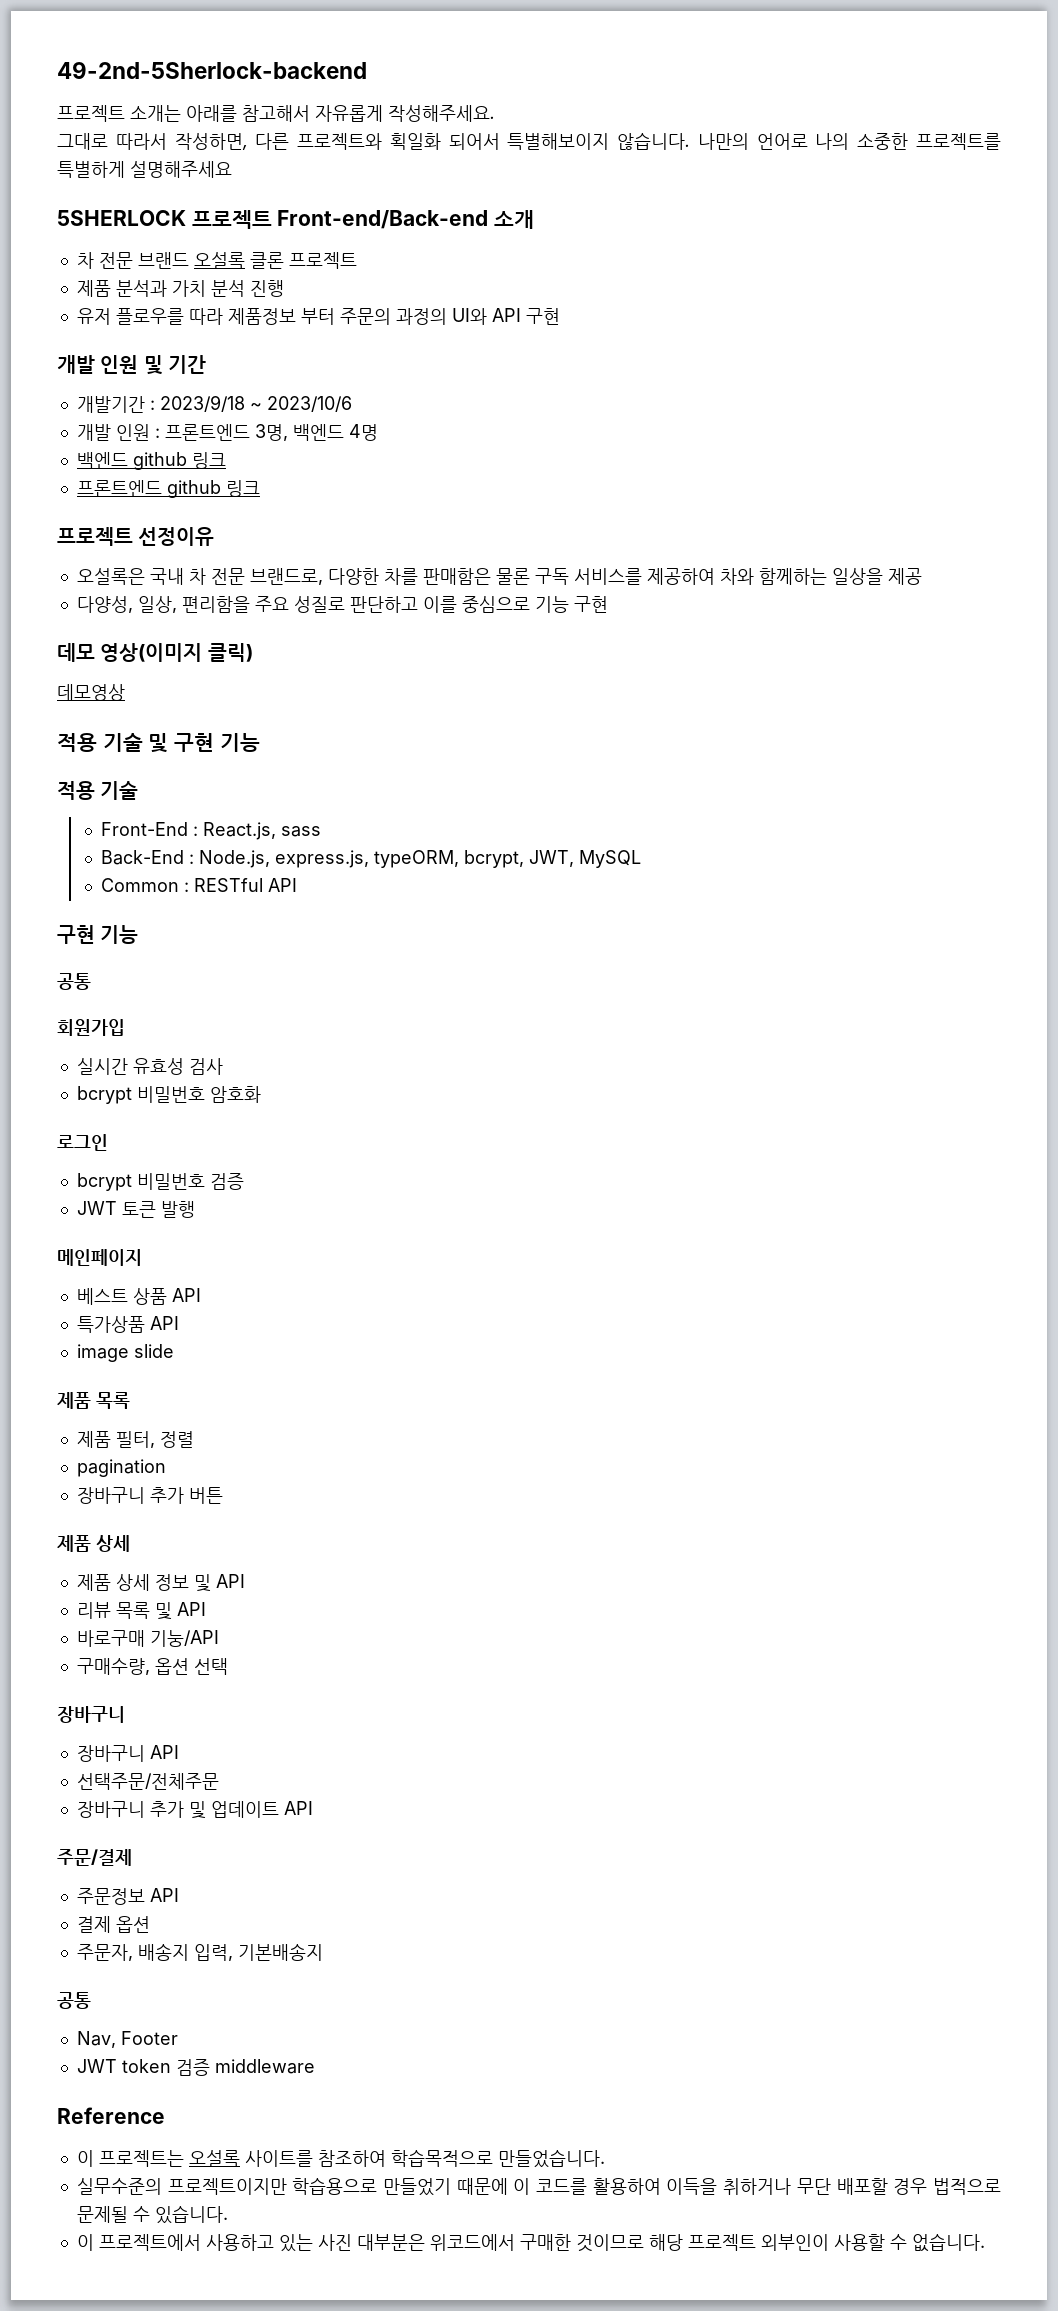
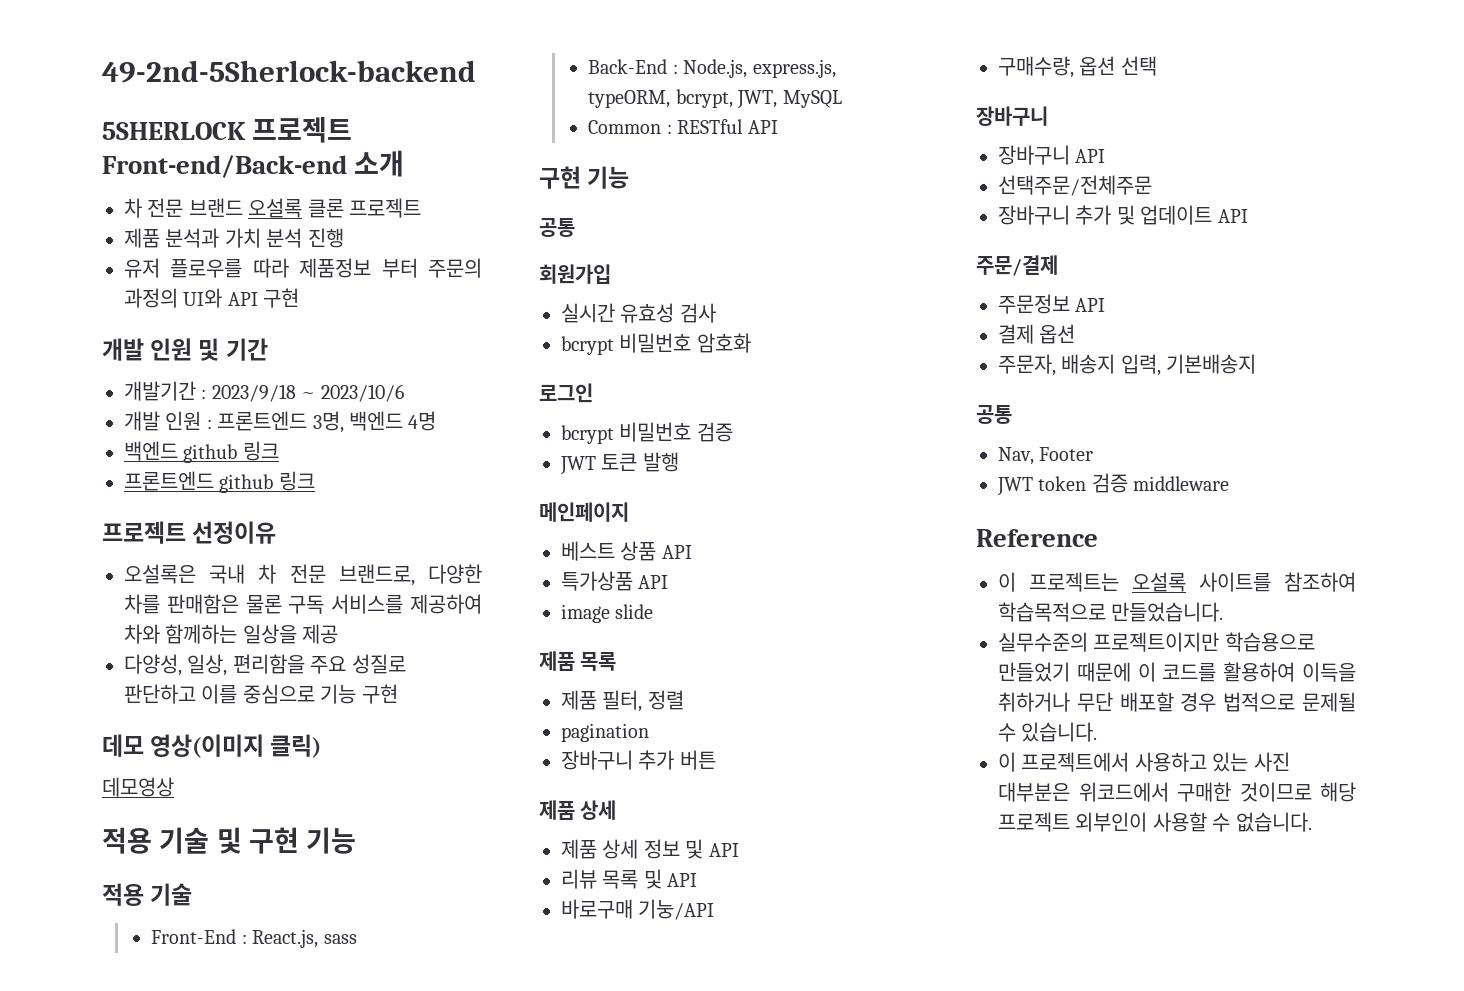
[57,105,495,122] [57,132,1001,150] [57,161,232,178] // 프로젝트 소개는 아래를 참고해서 자유롭게 작성해주세요. // 그대로 따라서 작성하면, 다른 프로젝트와 획일화 되어서 특별해보이지 않습니다. 나만의 언어로 나의 소중한 프로젝트를 특별하게 설명해주세요 -> (476, 71) none

